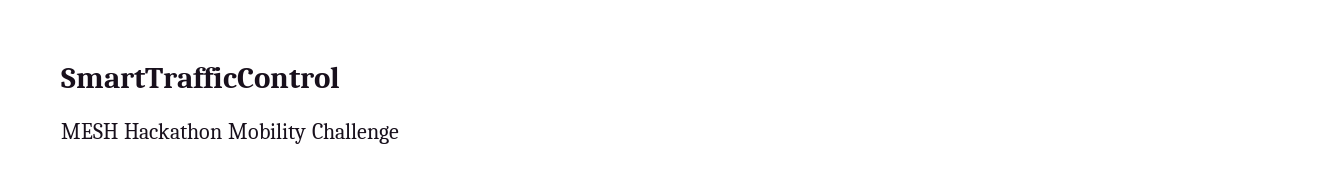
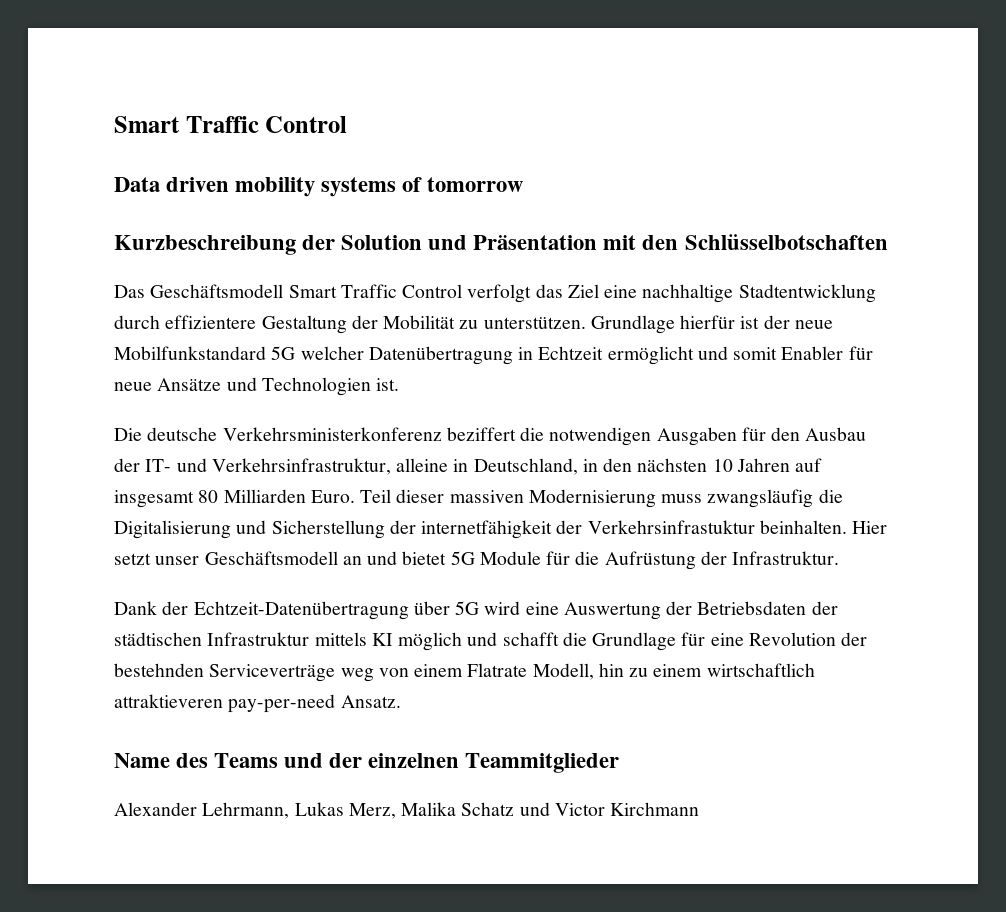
[61,66,340,88] [61,123,399,144] SmartTrafficControl // MESH Hackathon Mobility Challenge -> [114,116,348,133] [114,177,524,197] [114,234,888,255] [114,284,876,303] [114,315,833,334] [114,346,873,365] [114,377,400,396] [114,427,867,446] [114,458,823,475] [114,489,843,508] [114,520,888,539] [114,551,840,570] [114,601,838,620] [114,632,868,651] [114,663,815,682] [114,694,401,713] [114,753,620,773] [114,802,700,819] Smart Traffic Control // Data driven mobility systems of tomorrow // Kurzbeschreibung der Solution und Präsentation mit den Schlüsselbotschaften // Das Geschäftsmodell Smart Traffic Control verfolgt das Ziel eine nachhaltige Stadtentwicklung durch effizientere Gestaltung der Mobilität zu unterstützen. Grundlage hierfür ist der neue Mobilfunkstandard 5G welcher Datenübertragung in Echtzeit ermöglicht und somit Enabler für neue Ansätze und Technologien ist. // Die deutsche Verkehrsministerkonferenz beziffert die notwendigen Ausgaben für den Ausbau der IT- und Verkehrsinfrastruktur, alleine in Deutschland, in den nächsten 10 Jahren auf insgesamt 80 Milliarden Euro. Teil dieser massiven Modernisierung muss zwangsläufig die Digitalisierung und Sicherstellung der internetfähigkeit der Verkehrsinfrastuktur beinhalten. Hier setzt unser Geschäftsmodell an und bietet 5G Module für die Aufrüstung der Infrastruktur. // Dank der Echtzeit-Datenübertragung über 5G wird eine Auswertung der Betriebsdaten der städtischen Infrastruktur mittels KI möglich und schafft die Grundlage für eine Revolution der bestehnden Serviceverträge weg von einem Flatrate Modell, hin zu einem wirtschaftlich attraktieveren pay-per-need Ansatz. // Name des Teams und der einzelnen Teammitglieder // Alexander Lehrmann, Lukas Merz, Malika Schatz und Victor Kirchmann

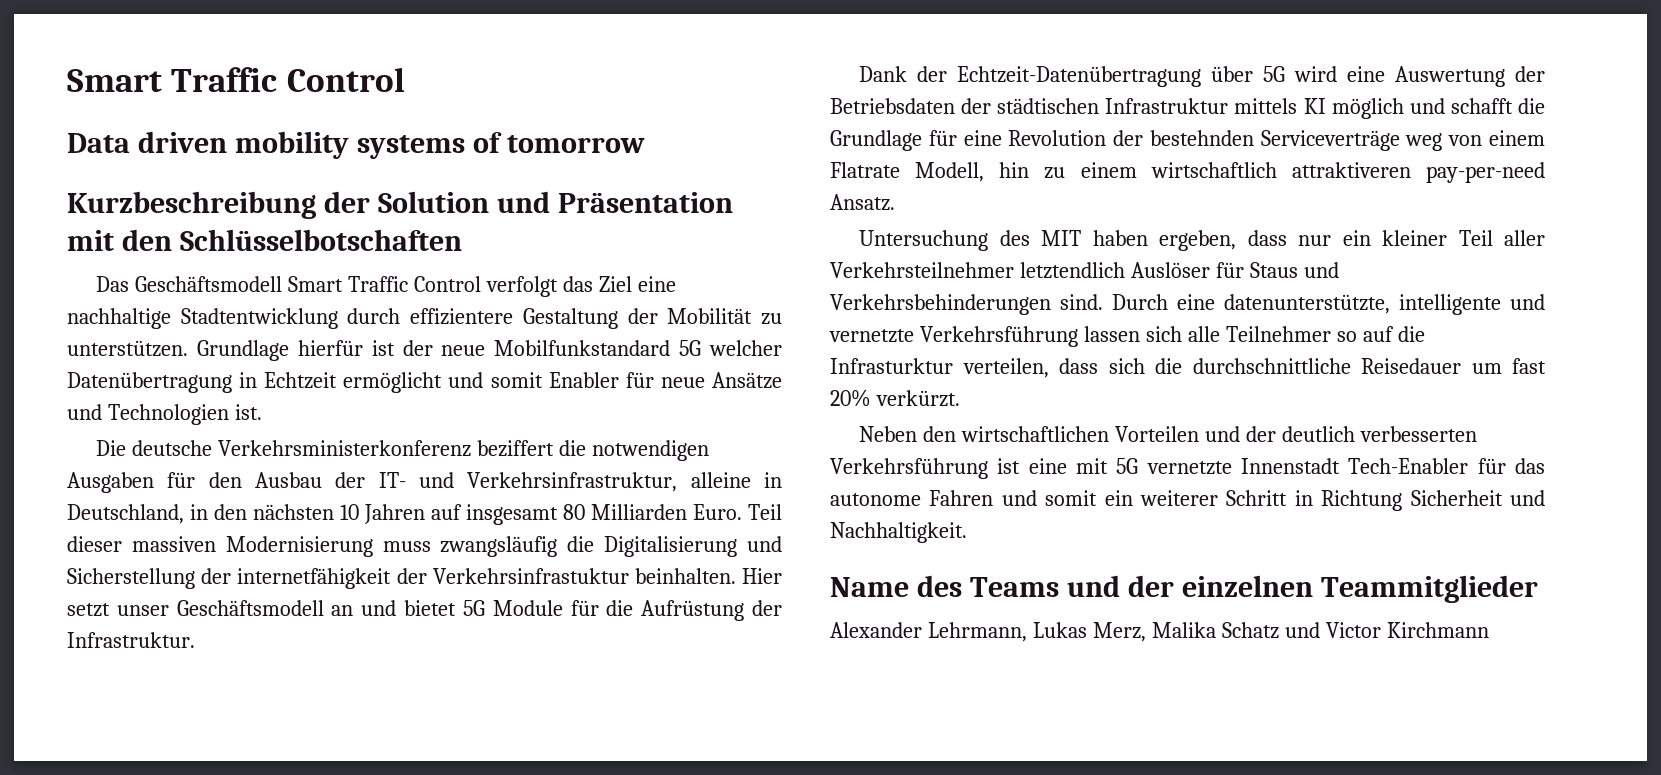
[114,694,223,708] attraktieveren -> [1291,162,1411,178] attraktiveren
(401, 701) none -> [859,230,1545,251] [830,262,1339,279] [830,294,1545,315] [829,326,1425,347] [830,358,1546,378] [830,389,960,407] [859,426,1477,442] [830,458,1545,479] [830,490,1545,511] [830,522,967,543] // Untersuchung des MIT haben ergeben, dass nur ein kleiner Teil aller Verkehrsteilnehmer letztendlich Auslöser für Staus und Verkehrsbehinderungen sind. Durch eine datenunterstützte, intelligente und vernetzte Verkehrsführung lassen sich alle Teilnehmer so auf die Infrasturktur verteilen, dass sich die durchschnittliche Reisedauer um fast 20% verkürzt. // Neben den wirtschaftlichen Vorteilen und der deutlich verbesserten Verkehrsführung ist eine mit 5G vernetzte Innenstadt Tech-Enabler für das autonome Fahren und somit ein weiterer Schritt in Richtung Sicherheit und Nachhaltigkeit.

